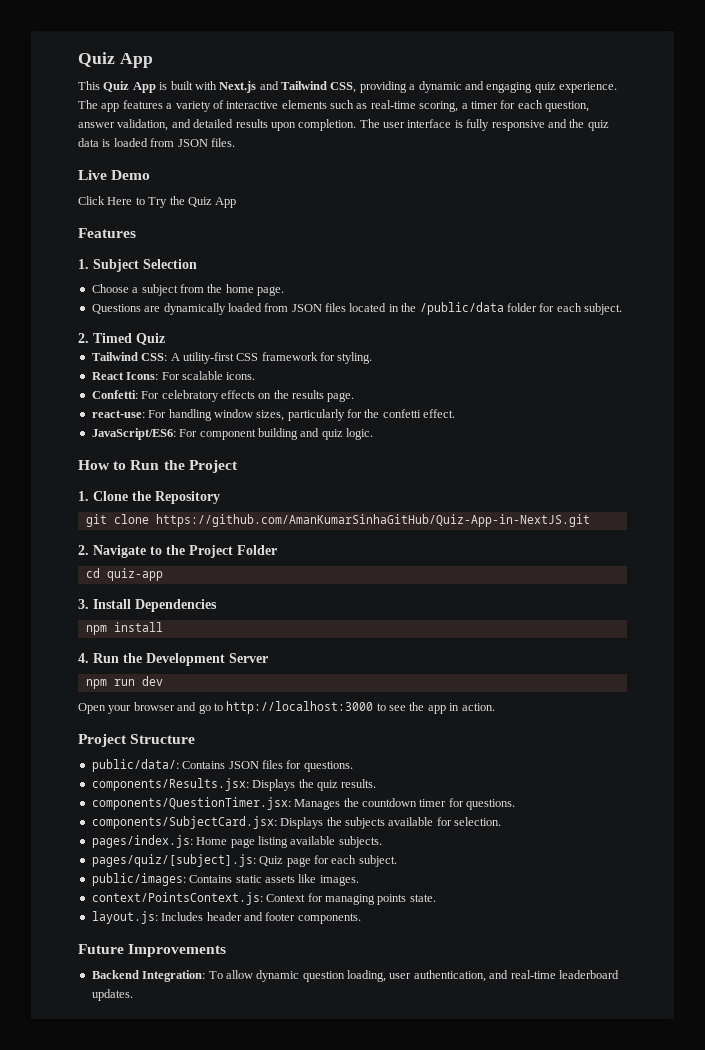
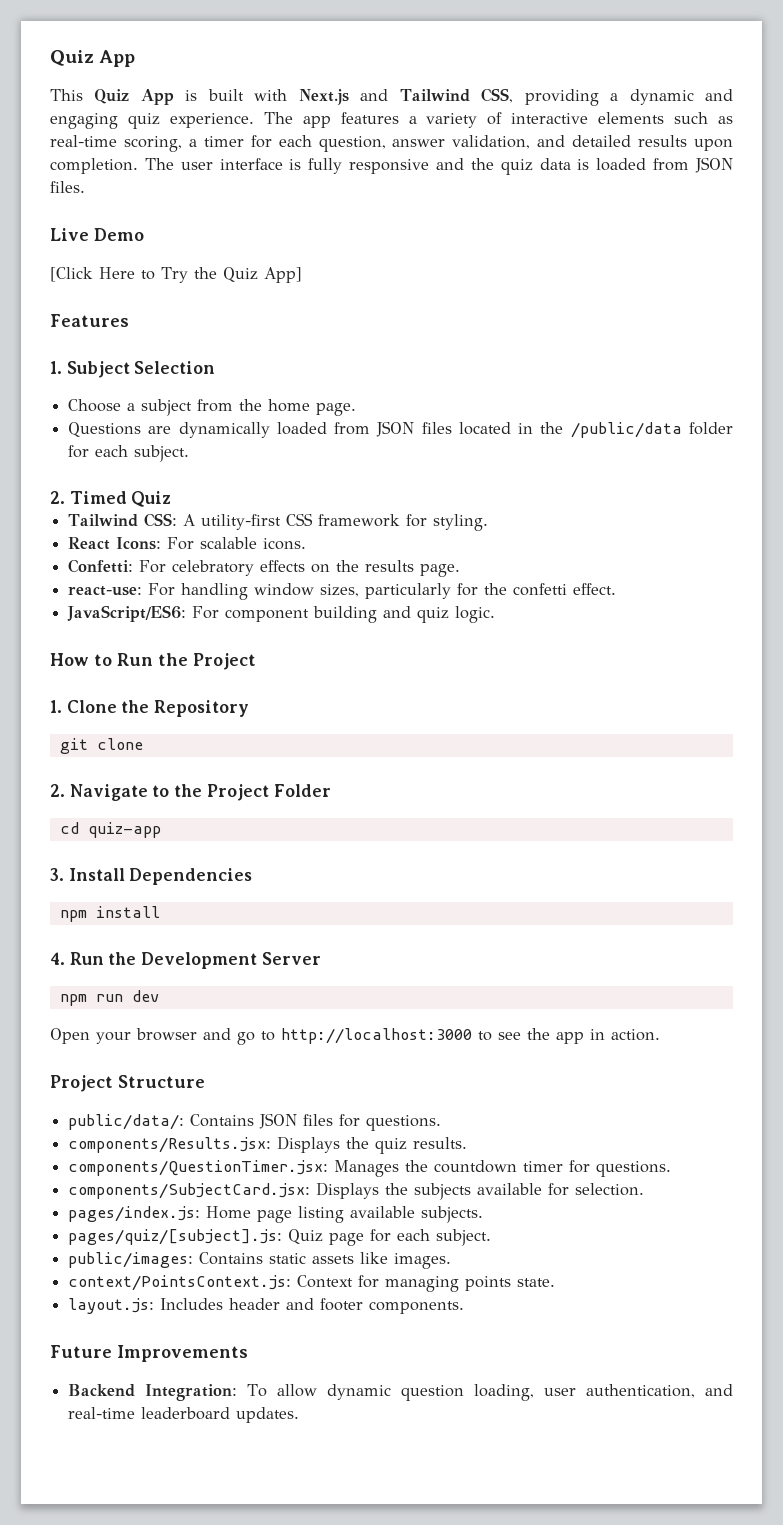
[78,196,105,205] Click -> [50,267,93,282] [Click
[215,197,237,208] App -> [263,267,302,283] App]
[155,514,590,527] https://github.com/AmanKumarSinhaGitHub/Quiz-App-in-NextJS.git -> (143, 744) none

